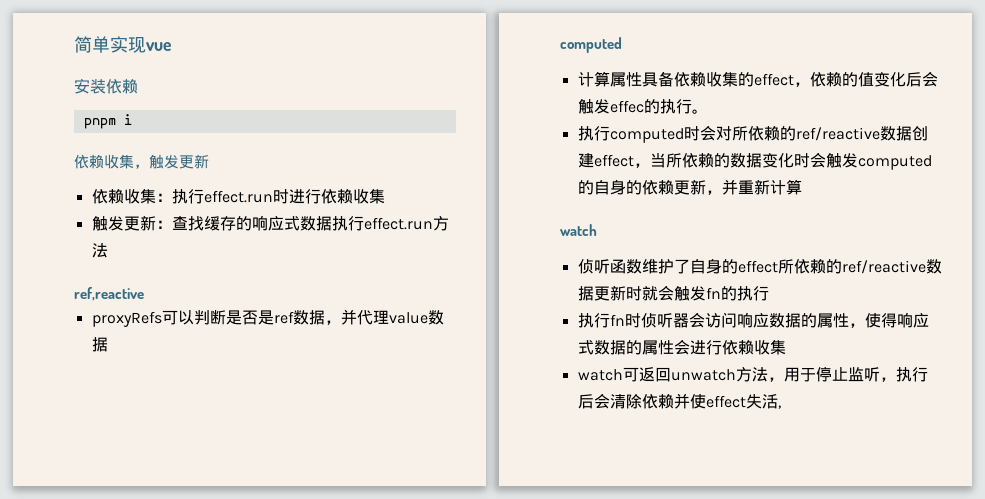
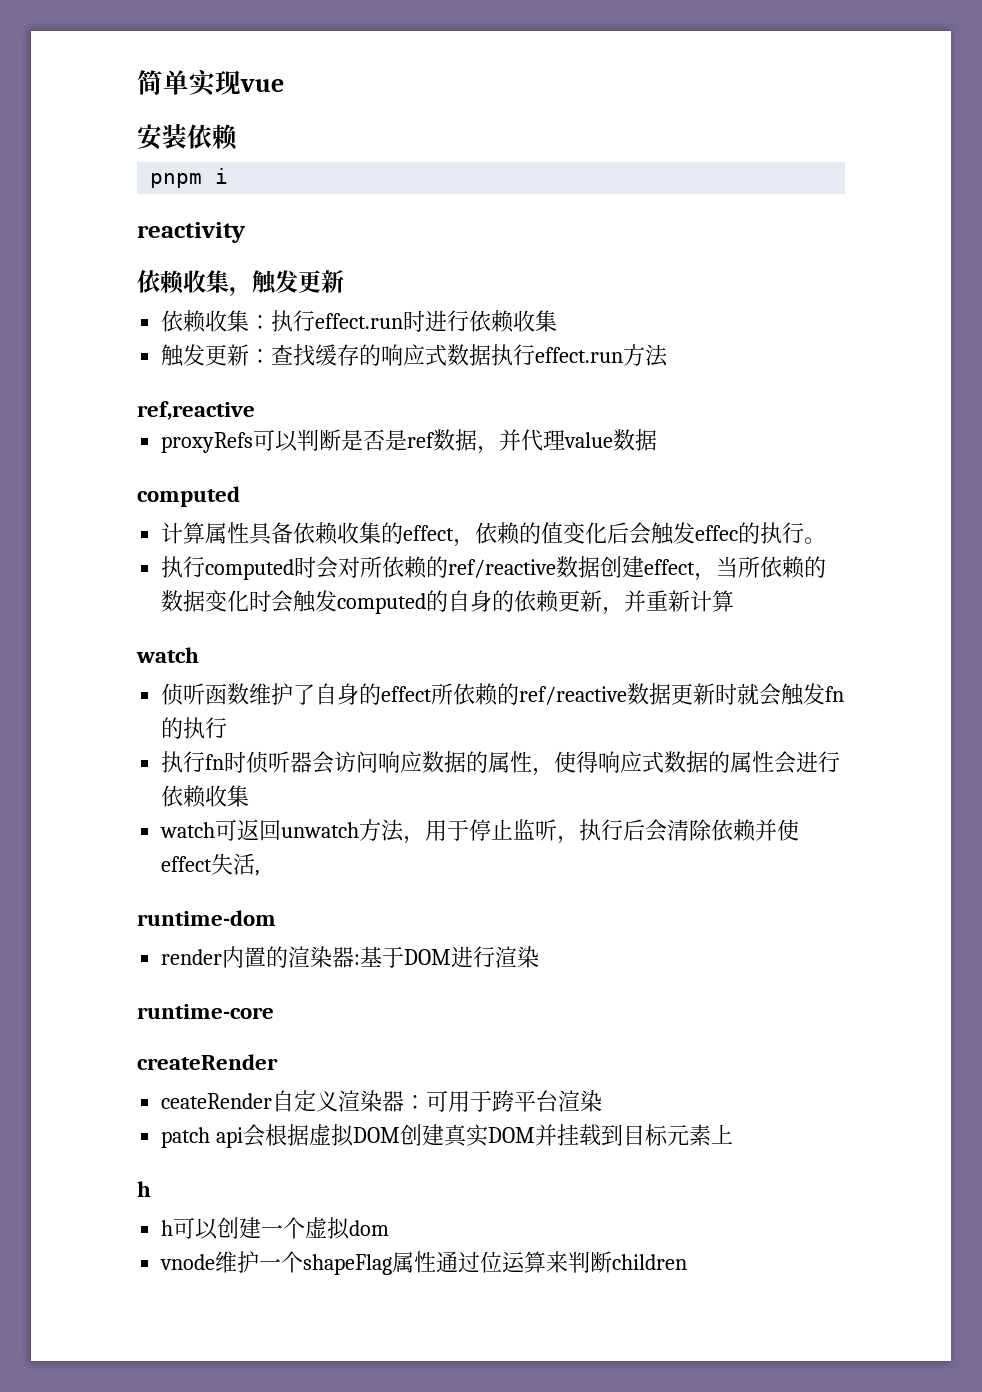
(132, 119) none -> [137,222,246,243] // reactivity
(781, 407) none -> [137,910,276,926] [161,946,540,968] [137,1004,274,1019] [137,1054,278,1070] [161,1090,603,1112] [161,1124,734,1148] [137,1181,151,1197] [161,1217,390,1240] [160,1251,688,1275] // runtime-dom // render内置的渲染器:基于DOM进行渲染 // runtime-core // createRender // ceateRender自定义渲染器：可用于跨平台渲染 // patch api会根据虚拟DOM创建真实DOM并挂载到目标元素上 // h // h可以创建一个虚拟dom // vnode维护一个shapeFlag属性通过位运算来判断children

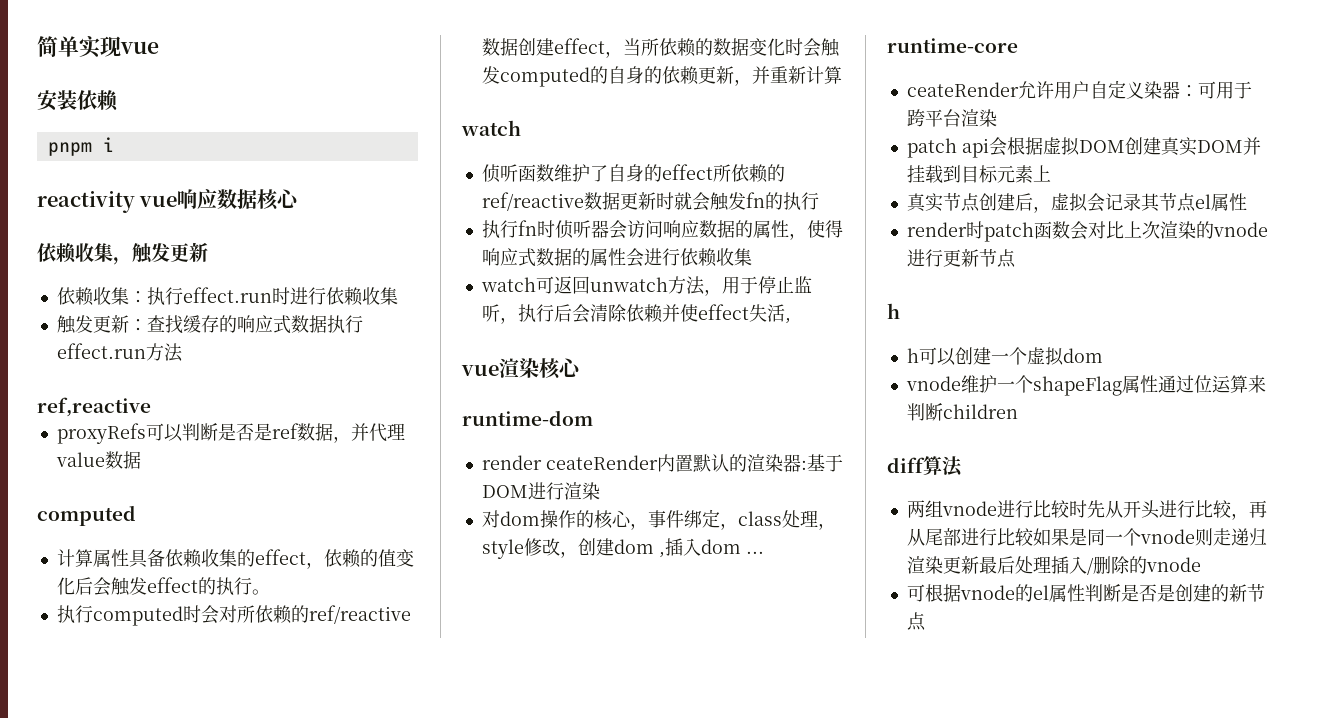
(246, 232) none -> [139,189,301,210] vue响应数据核心
[695,525,739,541] effec -> [146,577,198,593] effect
(261, 873) none -> [461,357,582,379] // vue渲染核心
[222,946,267,968] 内置 -> [545,454,729,472] ceateRender内置默认
(540, 957) none -> [481,509,836,530] [481,538,764,559] // 对dom操作的核心，事件绑定，class处理，style修改，创建dom ,插入dom ...
[137,1054,278,1070] [161,1090,361,1112] // createRender // ceateRender自定义渲 -> [906,80,1144,99] // ceateRender允许用户自定义
(734, 1134) none -> [906,193,1247,213] [906,221,1268,242] [906,249,1016,268] // 真实节点创建后，虚拟会记录其节点el属性 // render时patch函数会对比上次渲染的vnode进行更新节点
(688, 1262) none -> [887,456,963,477] [906,500,1267,520] [906,528,1267,546] [906,556,1201,575] [906,584,1265,602] [906,612,926,631] // diff算法 // 两组vnode进行比较时先从开头进行比较，再从尾部进行比较如果是同一个vnode则走递归渲染更新最后处理插入/删除的vnode // 可根据vnode的el属性判断是否是创建的新节点

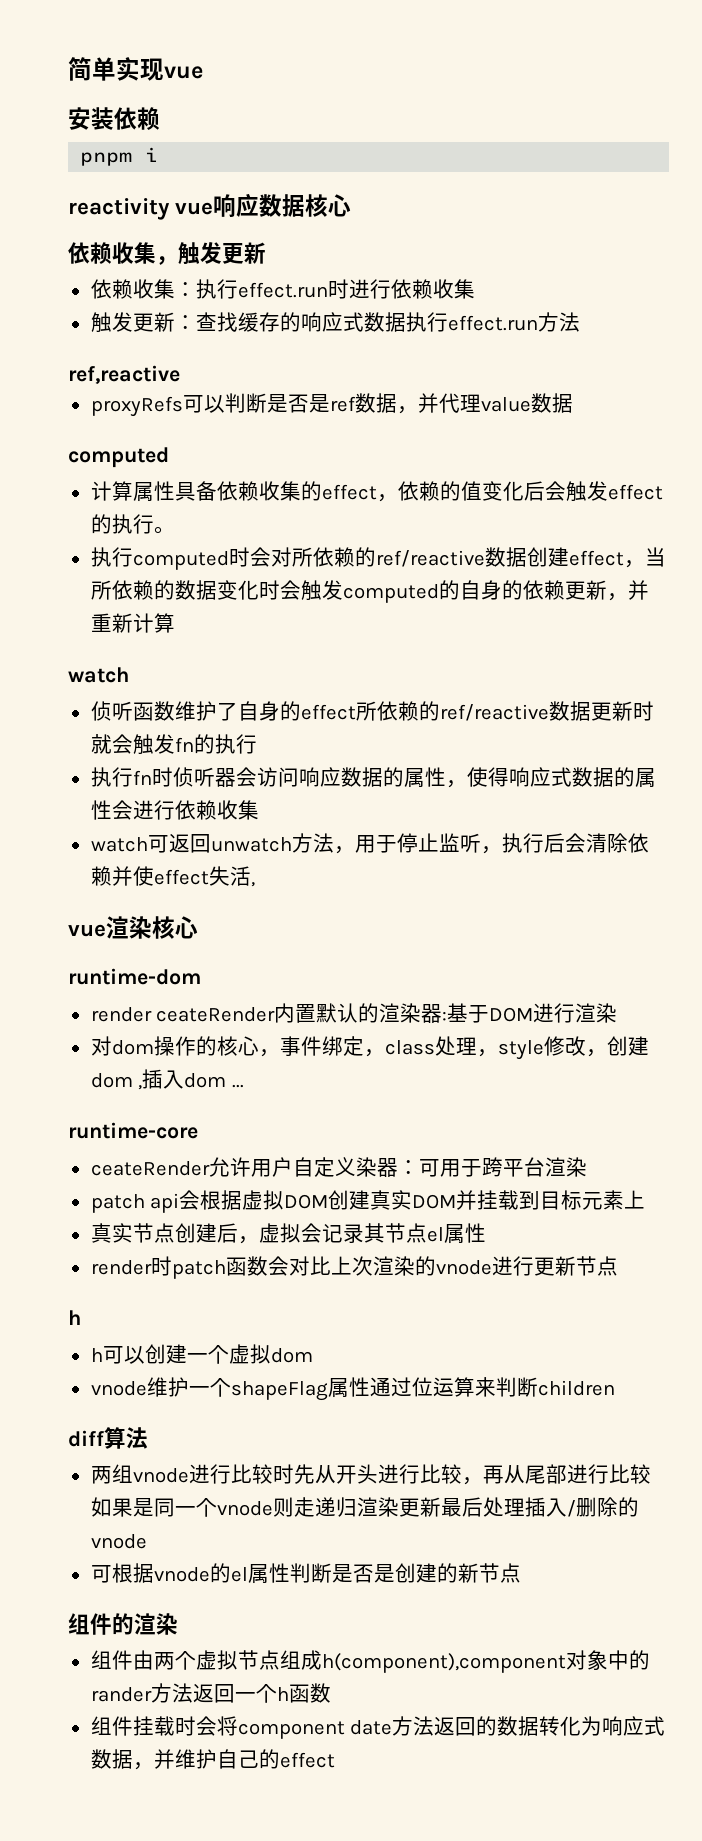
(926, 621) none -> [68,1613,178,1635] [90,1650,650,1673] [90,1683,331,1703] [90,1716,666,1739] [90,1749,335,1770] // 组件的渲染 // 组件由两个虚拟节点组成h(component),component对象中的rander方法返回一个h函数 // 组件挂载时会将component date方法返回的数据转化为响应式数据，并维护自己的effect

